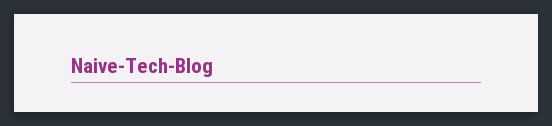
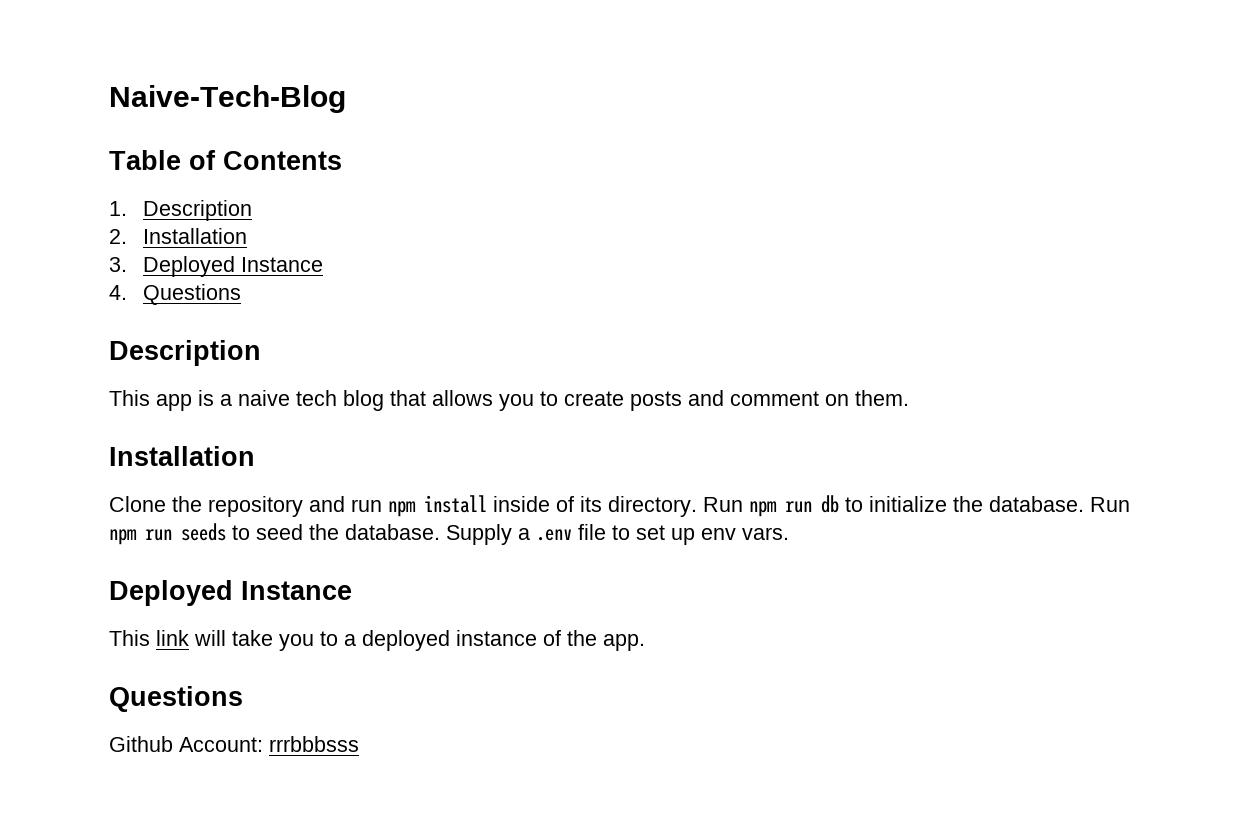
(213, 67) none -> [109,150,342,170] [109,200,253,221] [109,228,248,244] [109,256,324,277] [109,284,242,305] [109,340,261,366] [109,390,909,411] [109,446,255,466] [109,495,1130,517] [109,523,789,545] [109,580,352,606] [109,630,645,651] [109,686,243,712] [109,736,359,752] // Table of Contents // 1. Description // 2. Installation // 3. Deployed Instance // 4. Questions // Description // This app is a naive tech blog that allows you to create posts and comment on them. // Installation // Clone the repository and run npm install inside of its directory. Run npm run db to initialize the database. Run npm run seeds to seed the database. Supply a .env file to set up env vars. // Deployed Instance // This link will take you to a deployed instance of the app. // Questions // Github Account: rrrbbbsss

